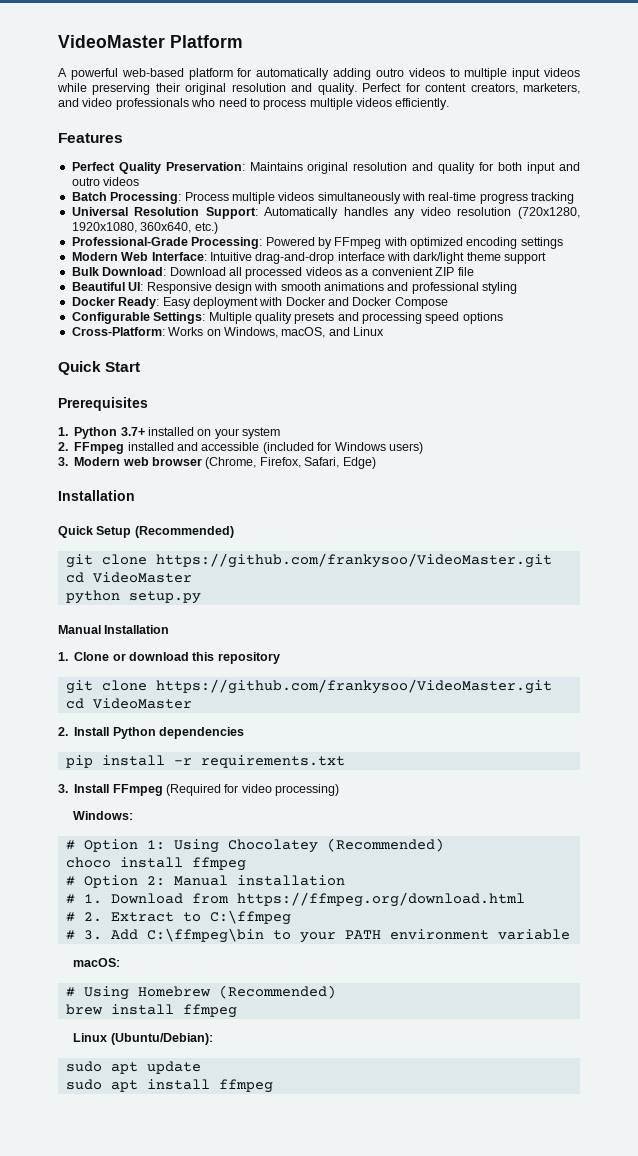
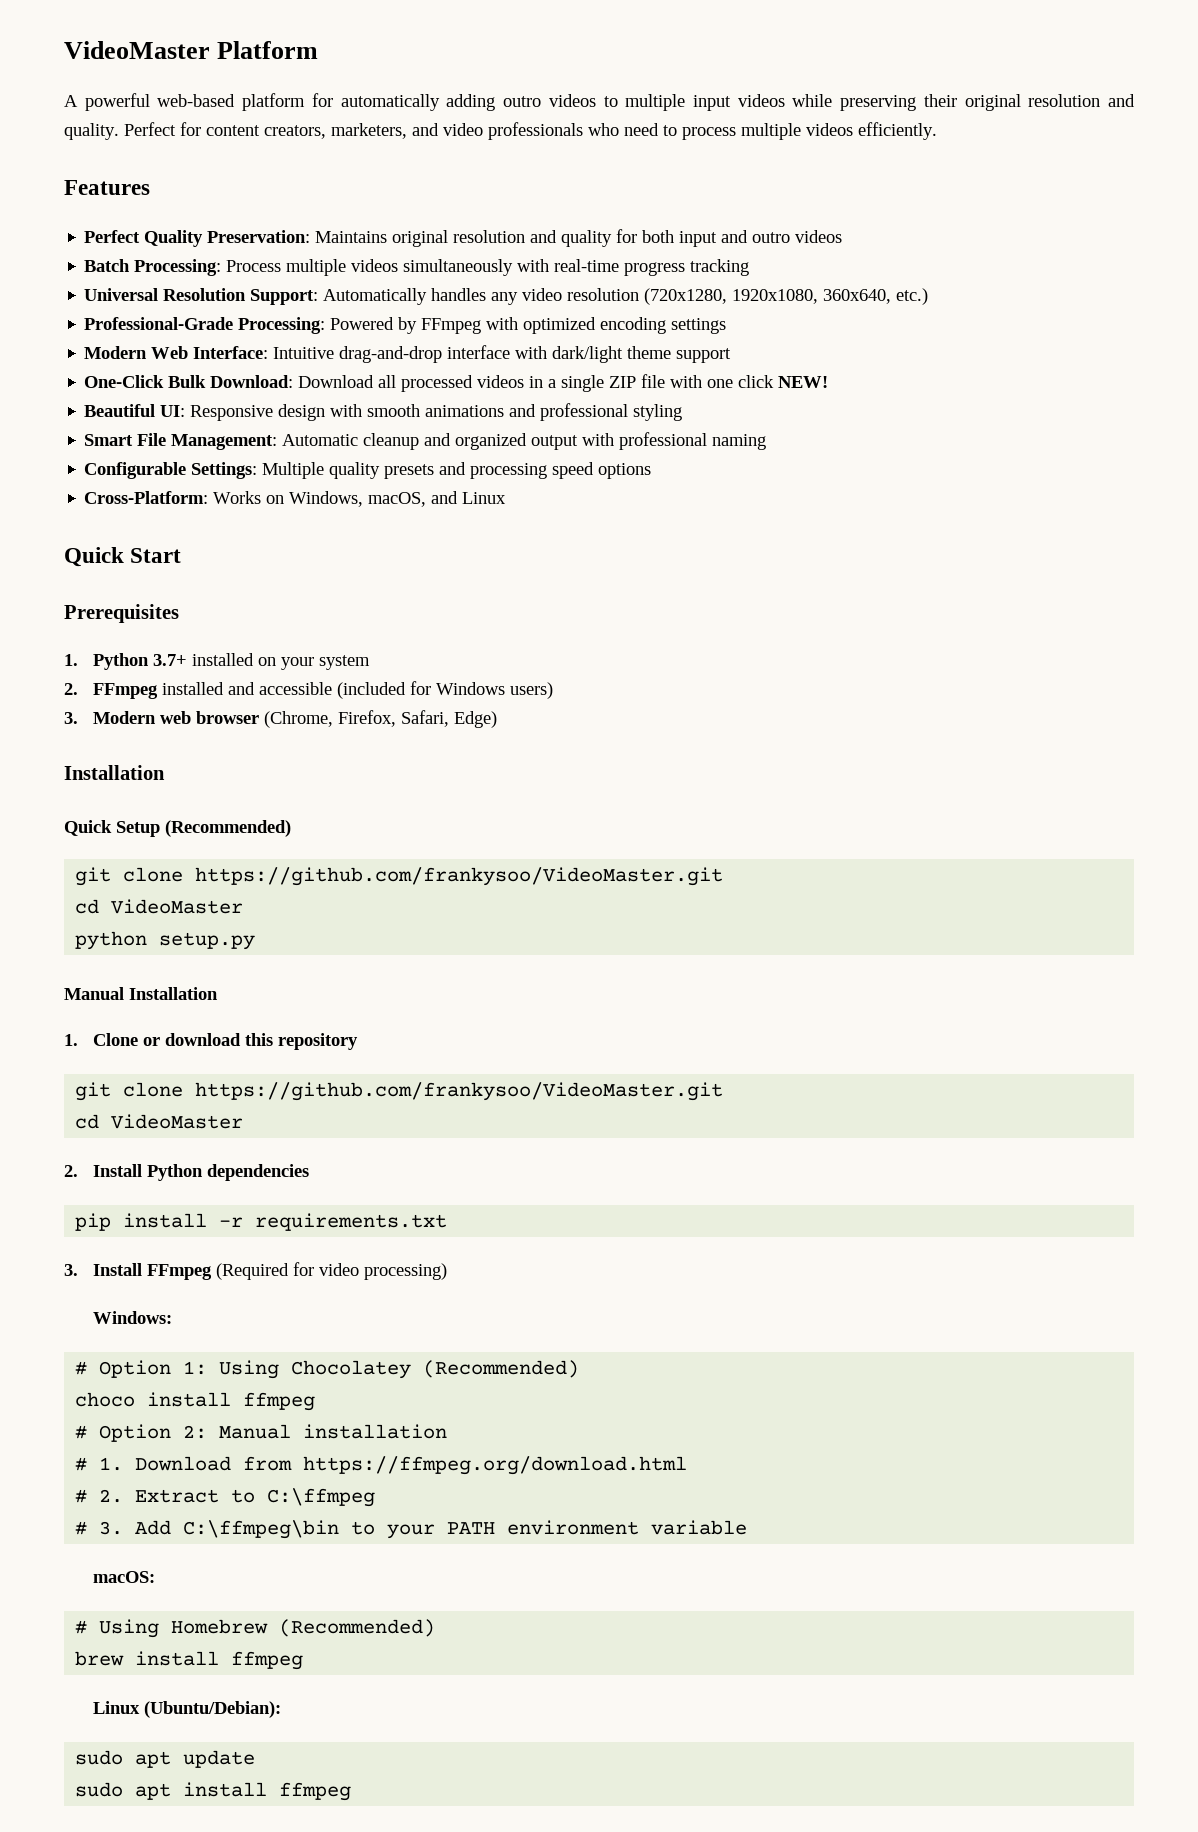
(547, 258) none -> [84,375,165,388] One-Click
[345,267,433,276] as a convenient -> [529,375,605,392] in a single
(474, 271) none -> [670,375,829,388] with one click NEW!
[71,297,448,309] Docker Ready: Easy deployment with Docker and Docker Compose -> [84,432,767,450] Smart File Management: Automatic cleanup and organized output with professional naming

